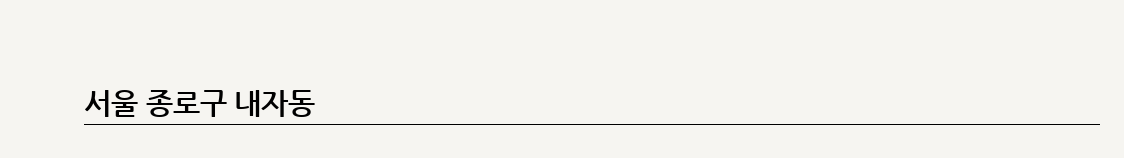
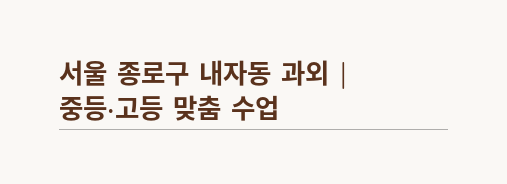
(316, 103) none -> [281,60,348,89] [59,95,279,121] 과외 | 중등·고등 맞춤 수업

